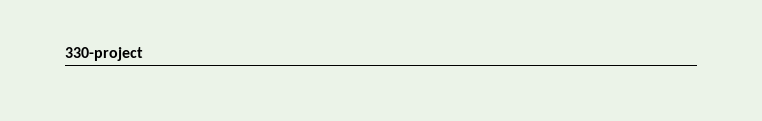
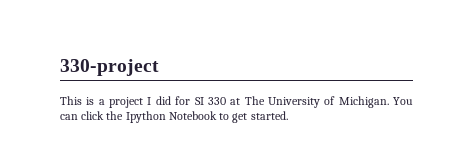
(143, 54) none -> [60,96,413,108] [60,111,288,123] // This is a project I did for SI 330 at The University of Michigan. You can click the Ipython Notebook to get started.

